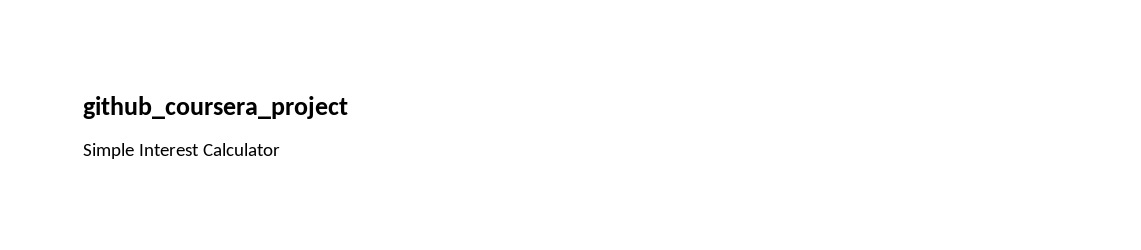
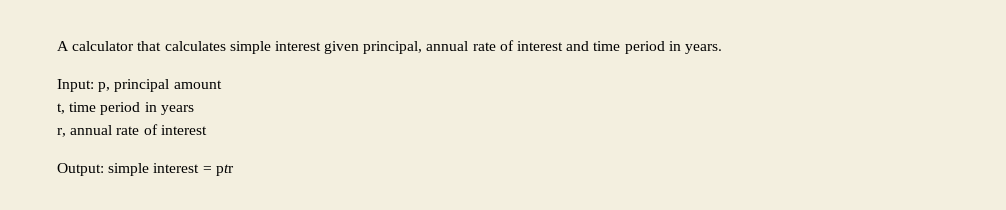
[83,96,348,119] [83,143,280,159] github_coursera_project // Simple Interest Calculator -> [57,40,722,54] [57,79,222,92] [57,102,194,115] [57,124,207,137] [57,163,234,176] A calculator that calculates simple interest given principal, annual rate of interest and time period in years. // Input: p, principal amount // t, time period in years // r, annual rate of interest // Output: simple interest = ptr

